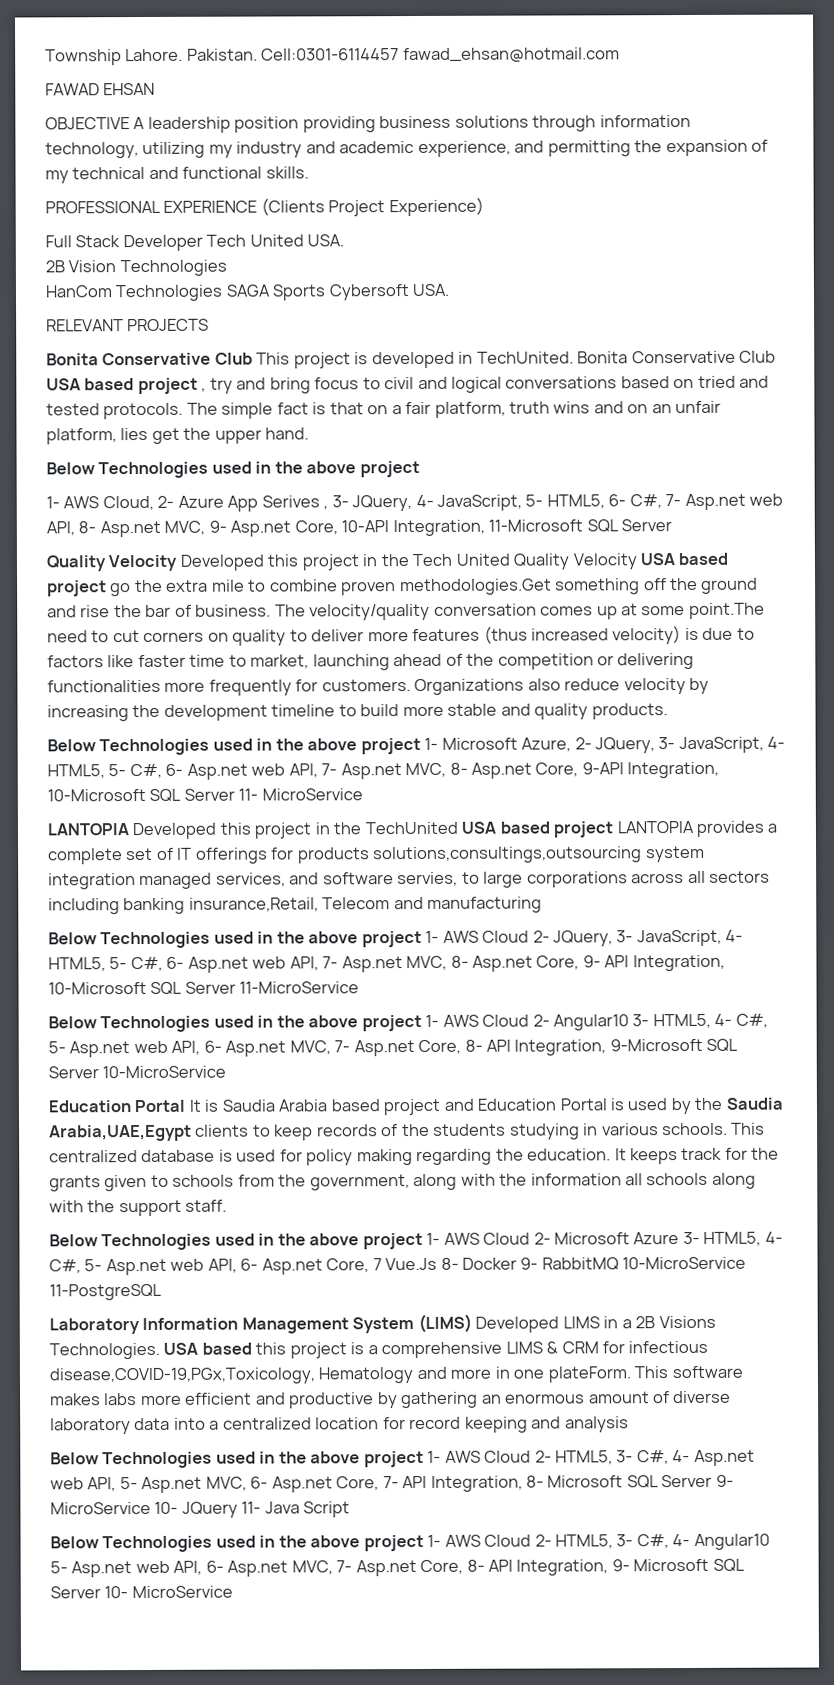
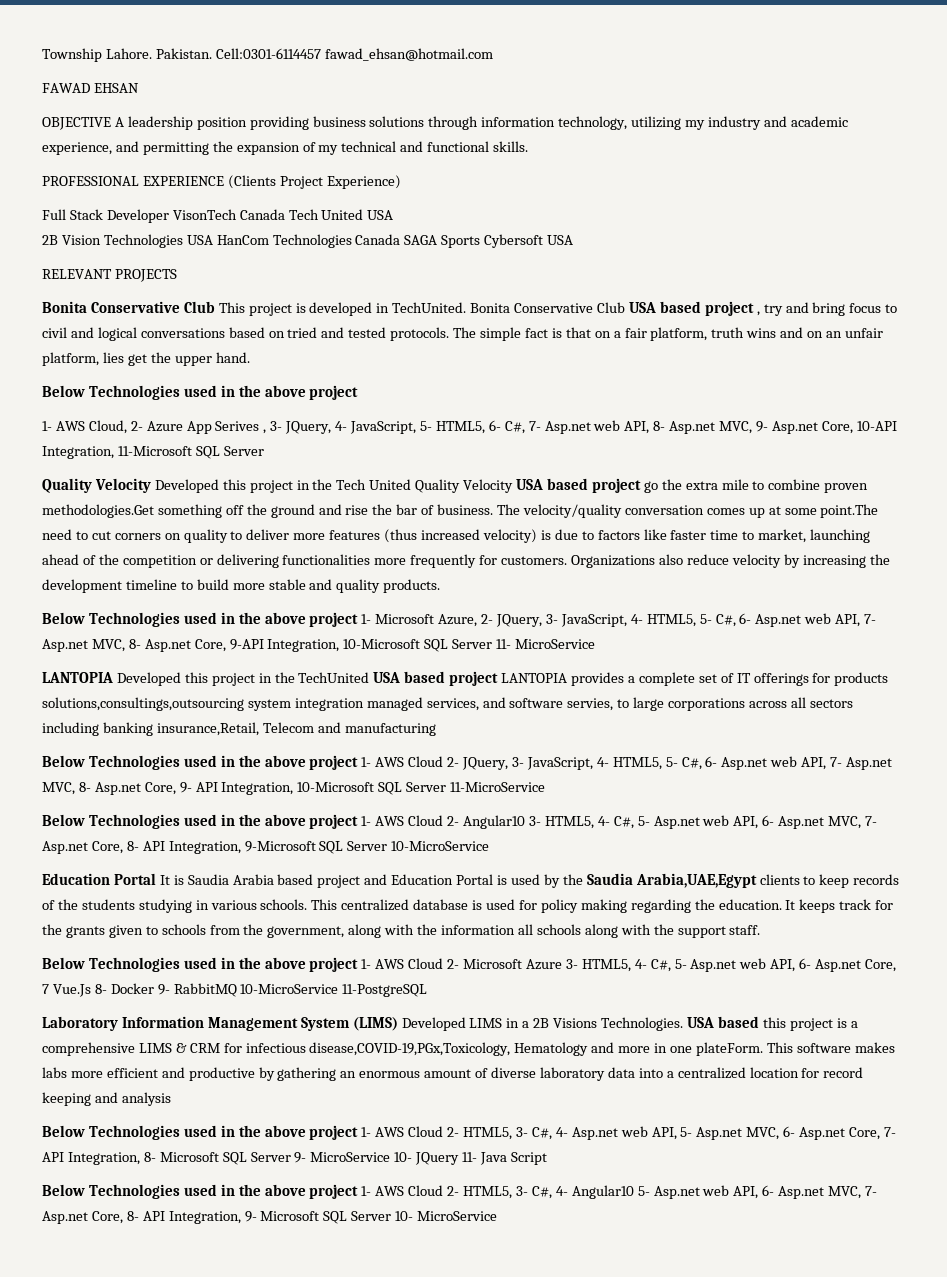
[206,234,345,247] Tech United USA. -> [172,209,394,220] VisonTech Canada Tech United USA
(227, 268) // -> [186,235,213,245] USA
(224, 293) none -> [355,234,401,245] Canada
[412,283,450,297] USA. -> [547,235,574,245] USA

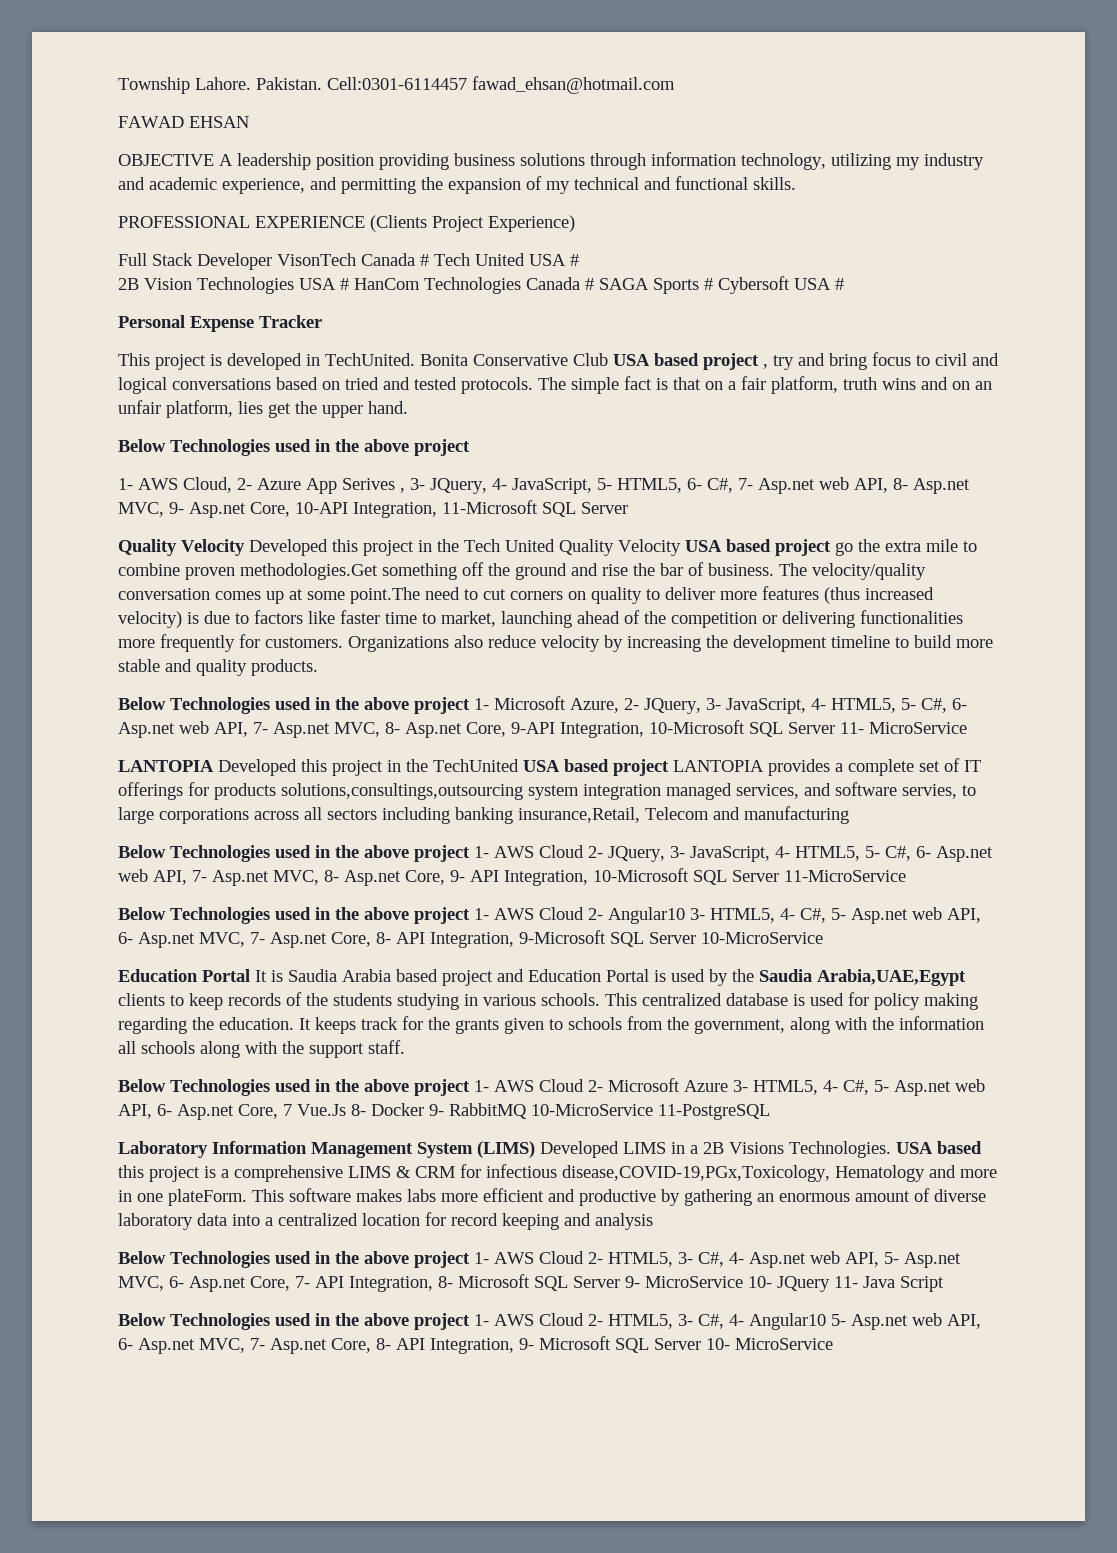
(285, 214) none -> [420,254,429,266] #
(394, 215) none -> [570,254,579,266] #
(213, 240) none -> [340,278,349,290] #
(401, 239) none -> [585,278,594,290] #
(481, 241) none -> [704,278,713,290] #
[42,269,177,282] [42,301,215,313] // RELEVANT PROJECTS // Bonita Conservative Club -> [835,278,844,290] [118,315,322,332] # // Personal Expense Tracker //

